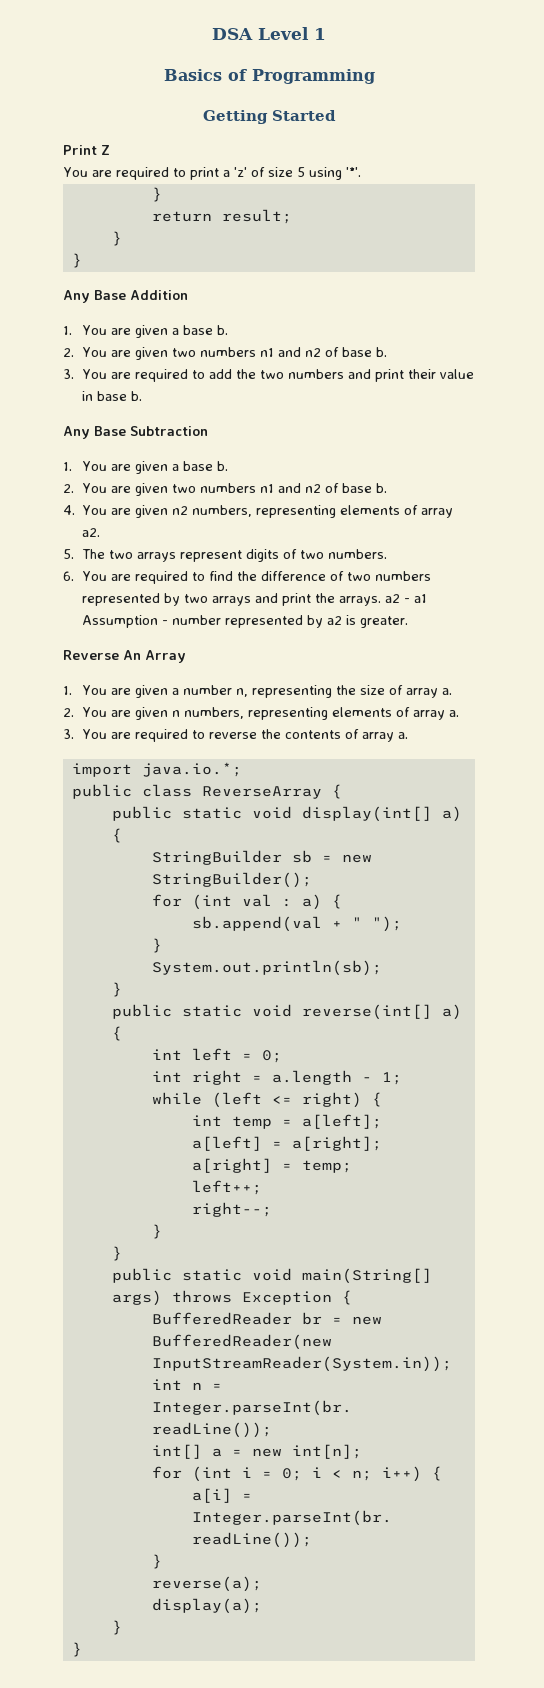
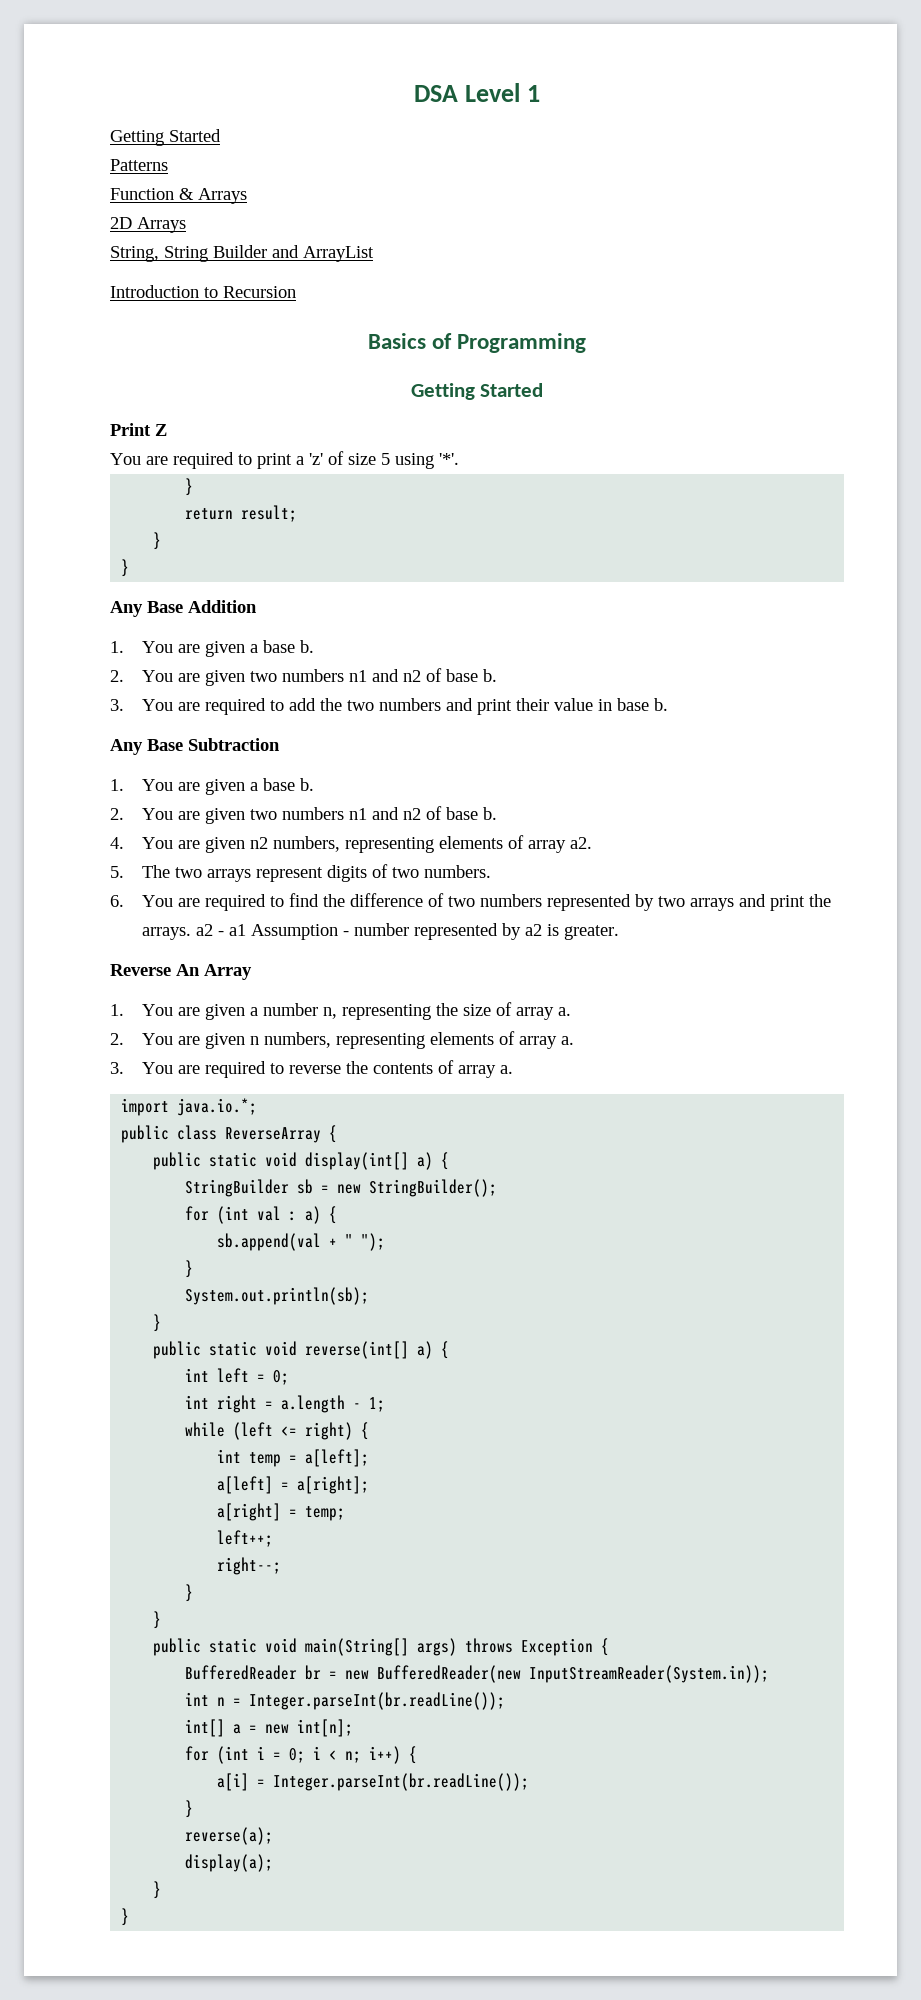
(326, 34) none -> [110,129,221,146] [110,159,168,171] [110,188,247,204] [110,217,186,233] [110,245,374,262] [110,285,296,298] // Getting Started // Patterns // Function & Arrays // 2D Arrays // String, String Builder and ArrayList // Introduction to Recursion

